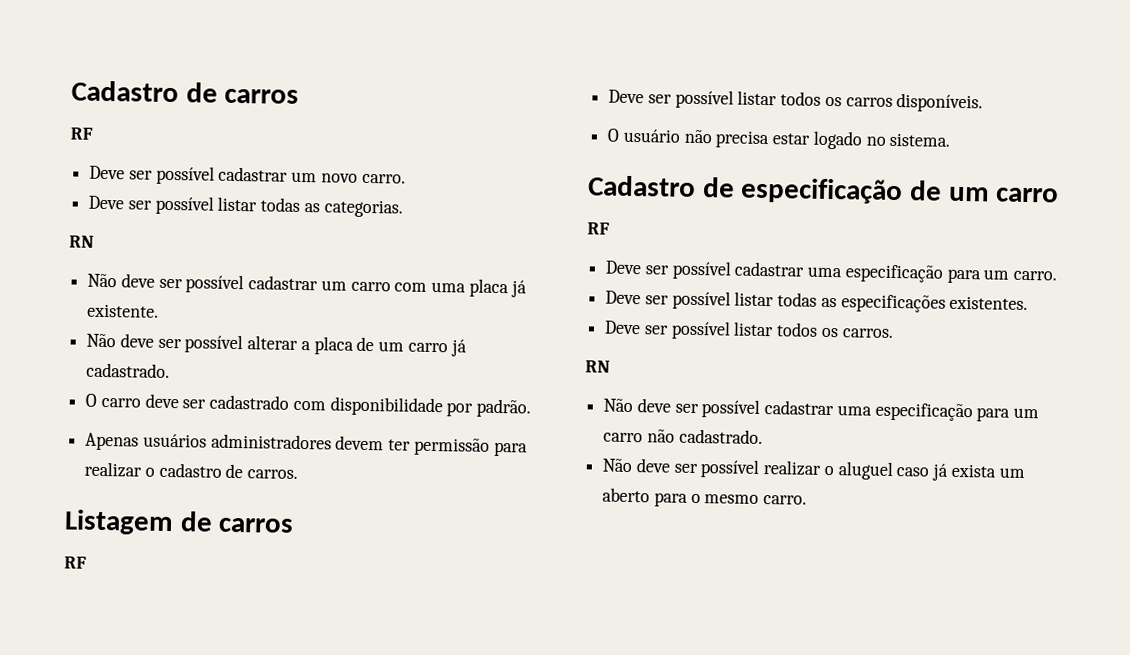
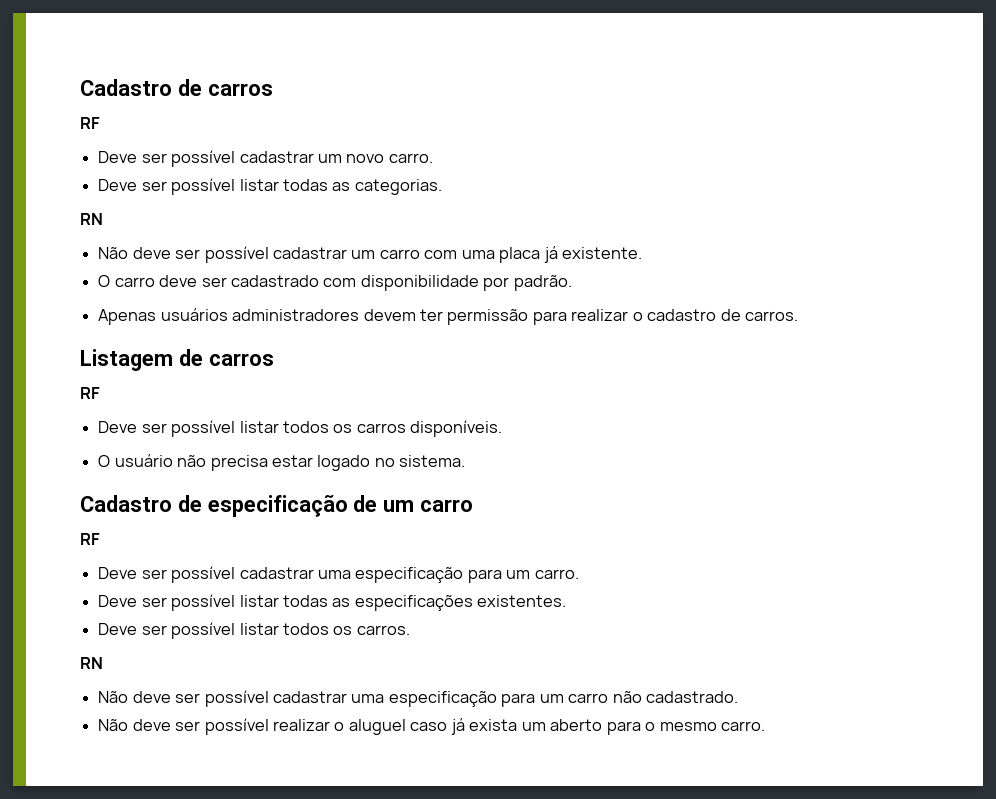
[86,333,467,357] [86,362,171,379] // Não deve ser possível alterar a placa de um carro já cadastrado. -> (643, 253) none

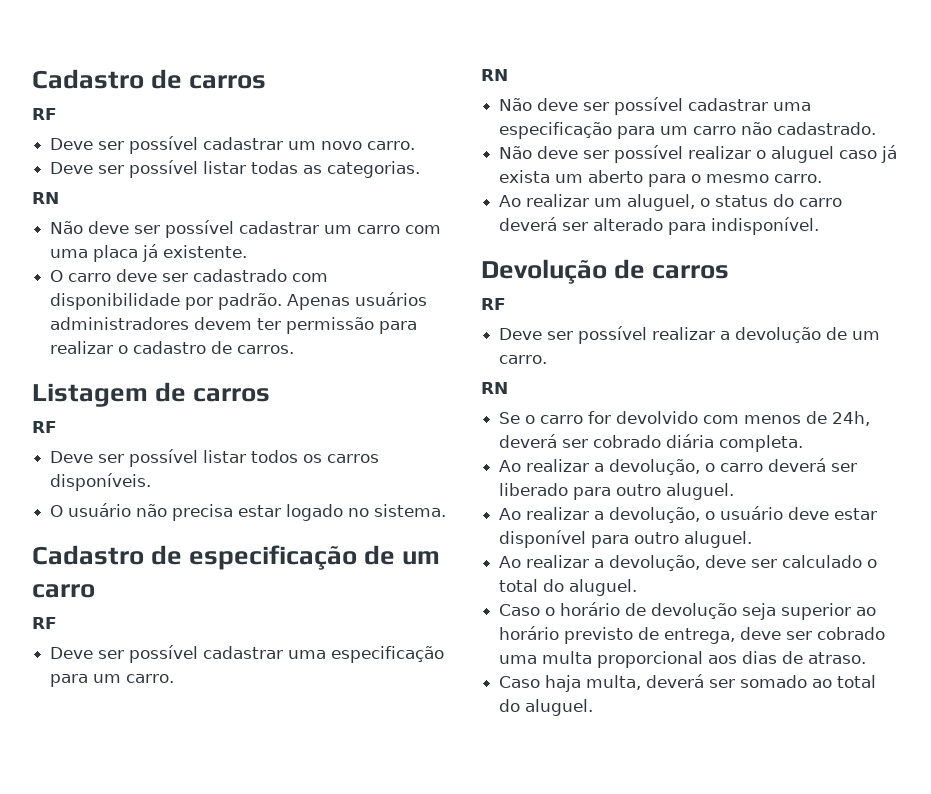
(572, 283) // -> (283, 301) none
[98,594,567,611] [98,622,410,639] // Deve ser possível listar todas as especificações existentes. // Deve ser possível listar todos os carros. -> (175, 678) none
(765, 726) none -> [499,194,843,211] [499,217,820,235] [481,259,730,284] [481,298,506,310] [499,326,881,344] [499,355,548,364] [481,382,508,394] [499,411,871,426] [499,434,804,452] [499,458,858,475] [499,483,735,500] [499,506,878,523] [499,530,753,548] [499,555,878,571] [499,579,638,596] [499,602,877,620] [499,626,886,644] [499,651,867,668] [499,674,877,692] [499,699,594,716] // Ao realizar um aluguel, o status do carro deverá ser alterado para indisponível. // Devolução de carros // RF // Deve ser possível realizar a devolução de um carro. // RN // Se o carro for devolvido com menos de 24h, deverá ser cobrado diária completa. // Ao realizar a devolução, o carro deverá ser liberado para outro aluguel. // Ao realizar a devolução, o usuário deve estar disponível para outro aluguel. // Ao realizar a devolução, deve ser calculado o total do aluguel. // Caso o horário de devolução seja superior ao horário previsto de entrega, deve ser cobrado uma multa proporcional aos dias de atraso. // Caso haja multa, deverá ser somado ao total do aluguel.

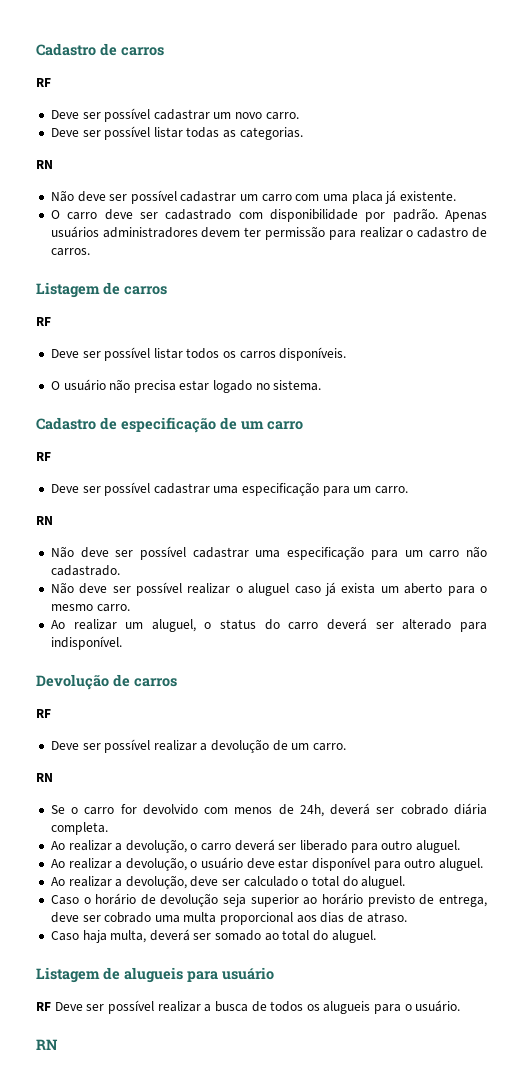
(594, 707) none -> [36,967,274,983] [36,1000,461,1014] [36,1039,58,1050] // Listagem de alugueis para usuário // RF Deve ser possível realizar a busca de todos os alugueis para o usuário. // RN

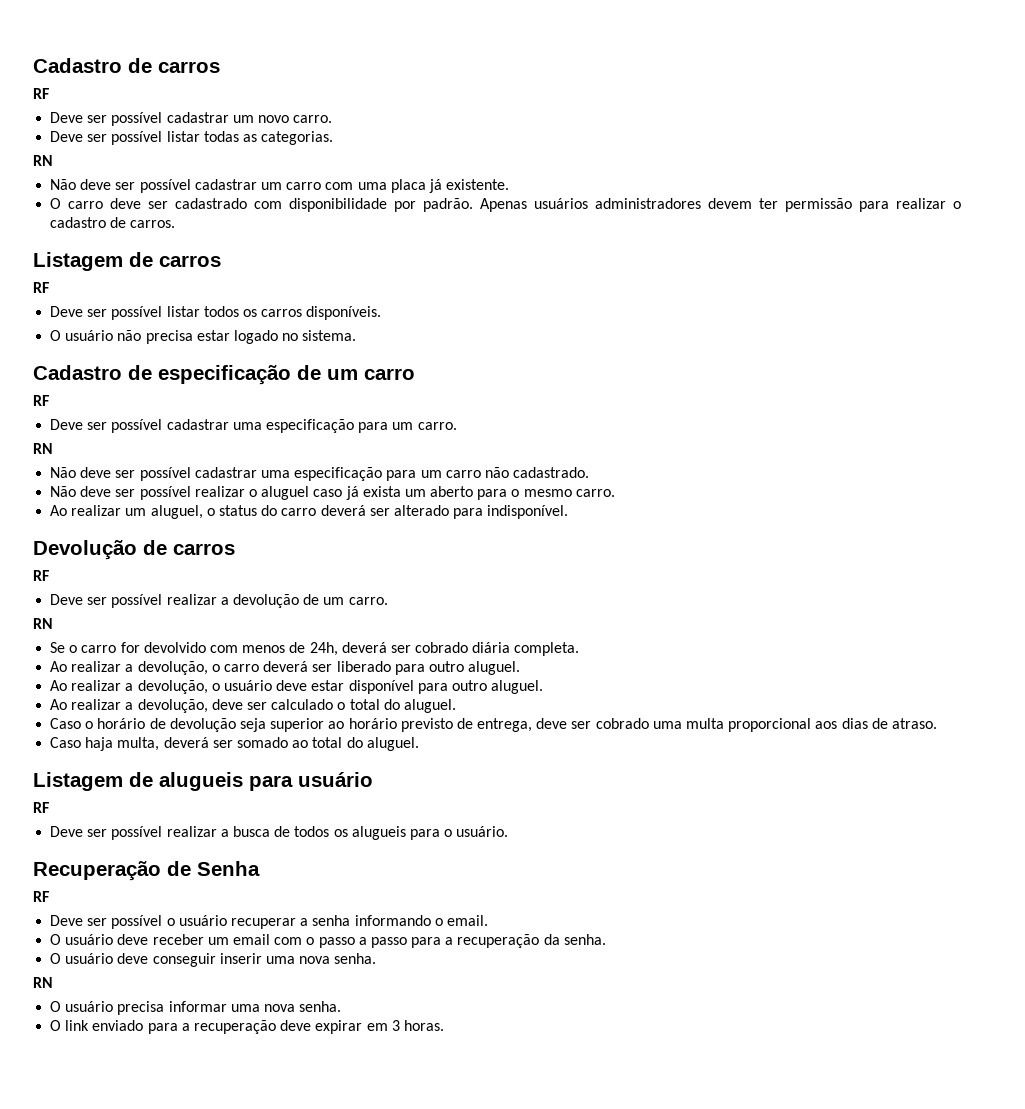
(51, 1006) none -> (49, 807) //
[36,1039,58,1050] RN -> [33,861,260,881] [33,891,49,902] [50,915,488,929] [50,934,606,948] [50,953,377,967] [33,977,53,988] [50,1001,342,1015] [50,1020,444,1034] Recuperação de Senha // RF // Deve ser possível o usuário recuperar a senha informando o email. // O usuário deve receber um email com o passo a passo para a recuperação da senha. // O usuário deve conseguir inserir uma nova senha. // RN // O usuário precisa informar uma nova senha. // O link enviado para a recuperação deve expirar em 3 horas.

